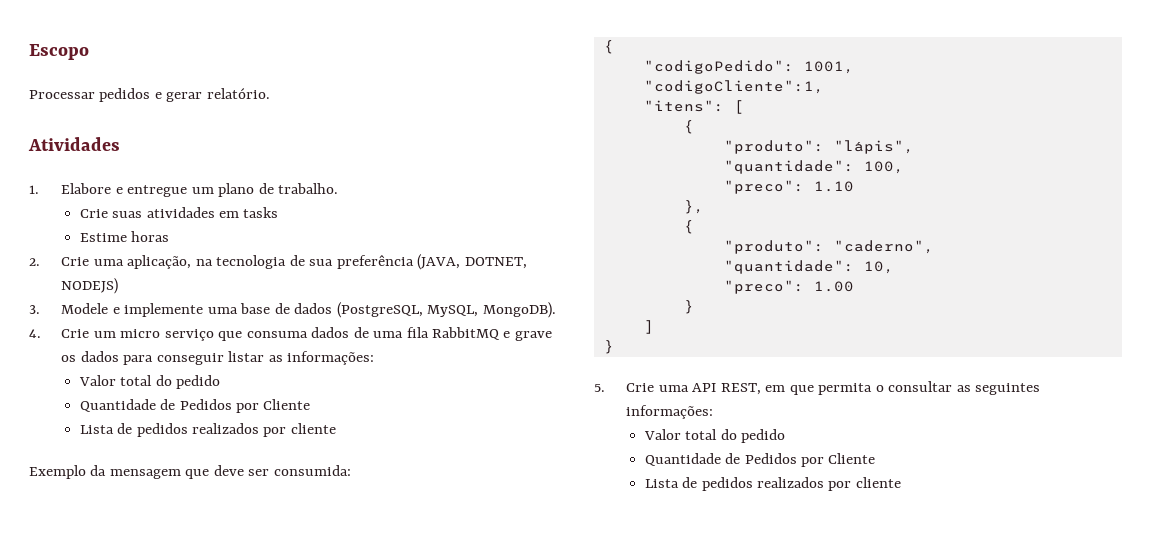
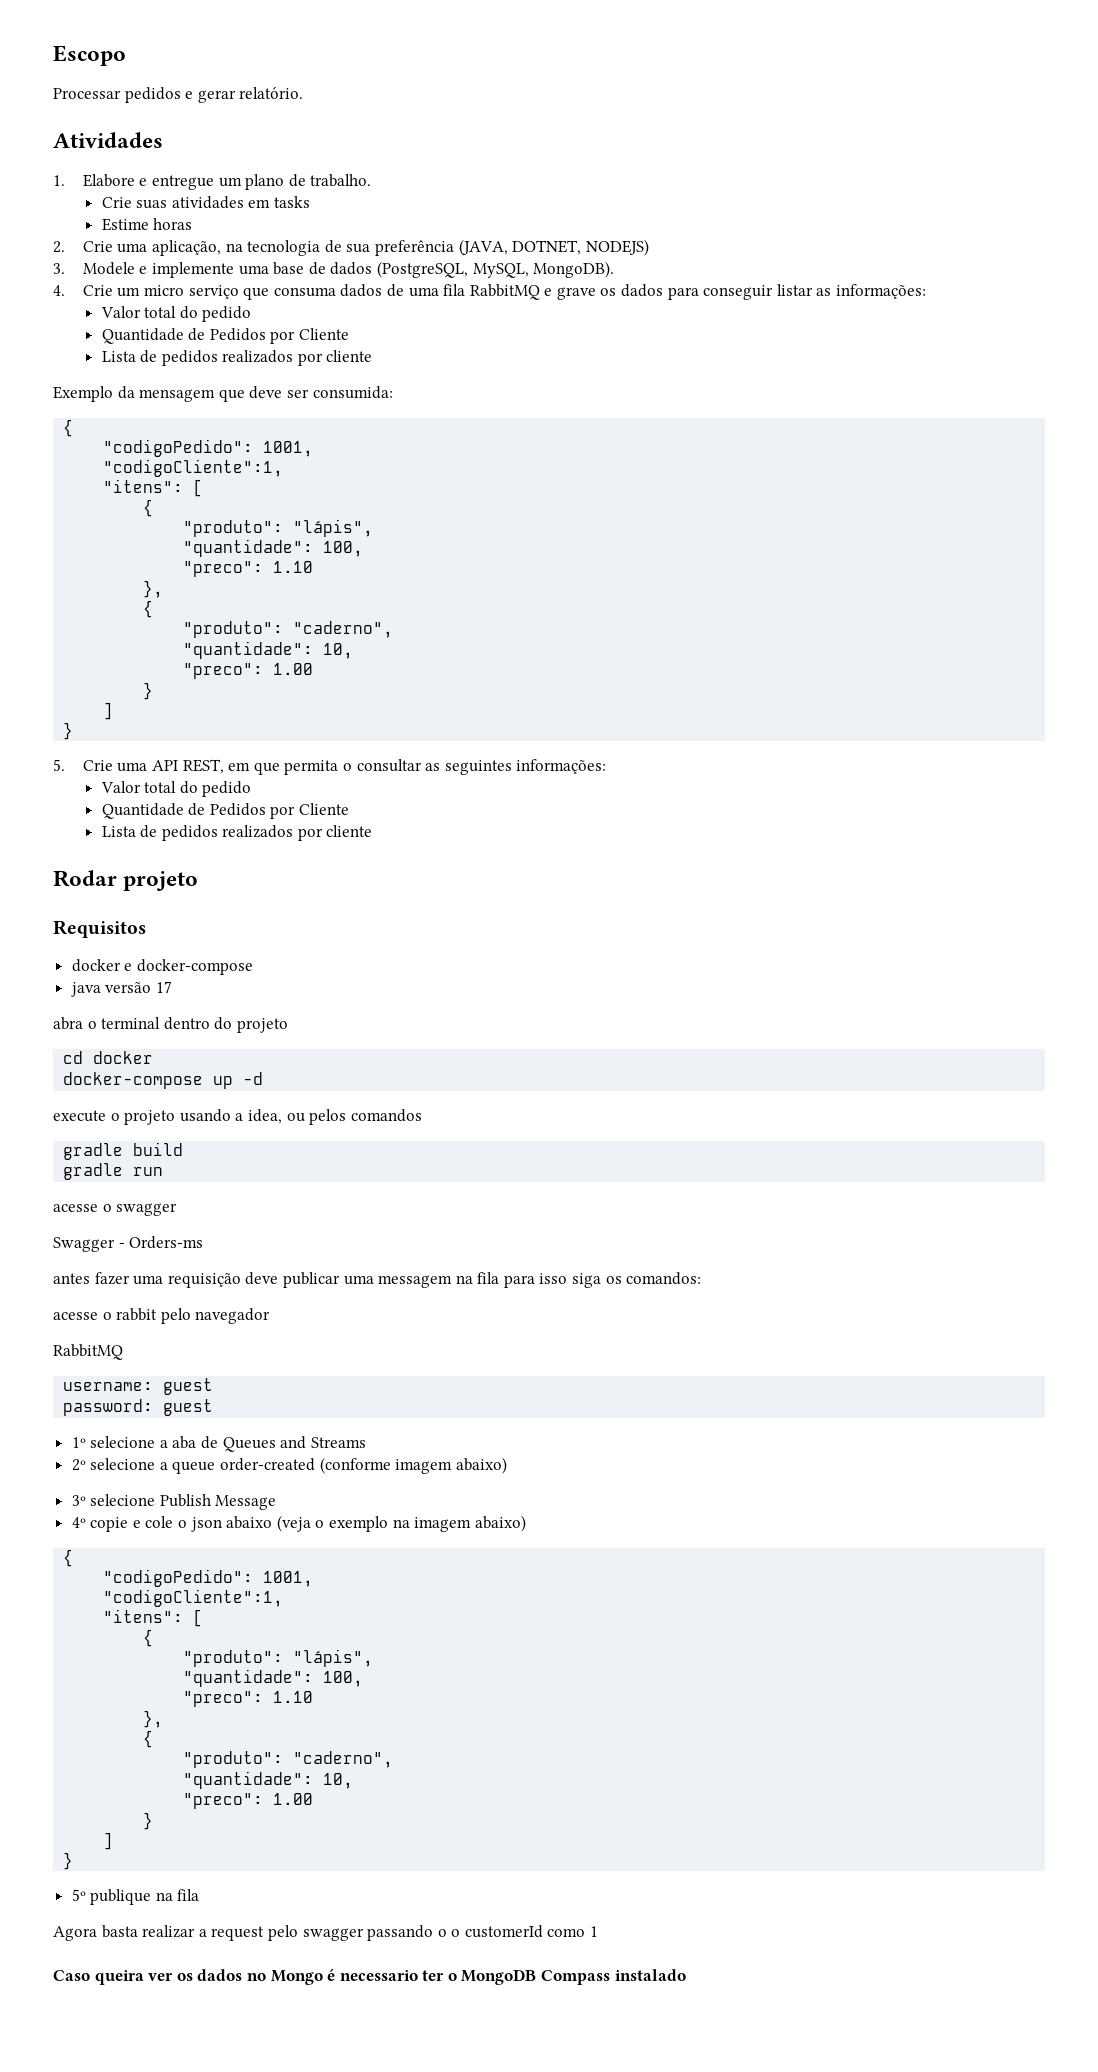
(901, 482) none -> [53,870,199,891] [53,920,146,938] [71,959,253,975] [70,981,172,997] [53,1017,288,1033] [63,1051,154,1064] [63,1072,264,1089] [53,1109,422,1125] [63,1142,184,1160] [63,1163,164,1180] [53,1203,178,1216] [53,1236,204,1252] [53,1272,702,1288] [53,1308,271,1324] [53,1344,123,1360] [63,1378,214,1395] [63,1399,214,1416] [71,1436,366,1452] [71,1457,507,1474] [71,1494,277,1510] [71,1515,526,1532] [63,1549,74,1567] [103,1569,314,1587] [103,1589,284,1607] [103,1609,204,1627] [143,1629,154,1647] [183,1649,374,1667] [183,1669,364,1687] [183,1691,314,1707] [143,1710,164,1728] [143,1730,154,1748] [183,1751,394,1768] [183,1771,354,1789] [183,1793,314,1809] [143,1812,154,1830] [103,1832,114,1850] [63,1852,74,1870] [71,1889,200,1905] [53,1925,599,1941] [53,1969,686,1985] // Rodar projeto // Requisitos // docker e docker-compose // java versão 17 // abra o terminal dentro do projeto // cd docker // docker-compose up -d // execute o projeto usando a idea, ou pelos comandos // gradle build // gradle run // acesse o swagger // Swagger - Orders-ms // antes fazer uma requisição deve publicar uma messagem na fila para isso siga os comandos: // acesse o rabbit pelo navegador // RabbitMQ // username: guest // password: guest // 1º selecione a aba de Queues and Streams // 2º selecione a queue order-created (conforme imagem abaixo) // 3º selecione Publish Message // 4º copie e cole o json abaixo (veja o exemplo na imagem abaixo) // { // "codigoPedido": 1001, // "codigoCliente":1, // "itens": [ // { // "produto": "lápis", // "quantidade": 100, // "preco": 1.10 // }, // { // "produto": "caderno", // "quantidade": 10, // "preco": 1.00 // } // ] // } // 5º publique na fila // Agora basta realizar a request pelo swagger passando o o customerId como 1 // Caso queira ver os dados no Mongo é necessario ter o MongoDB Compass instalado

